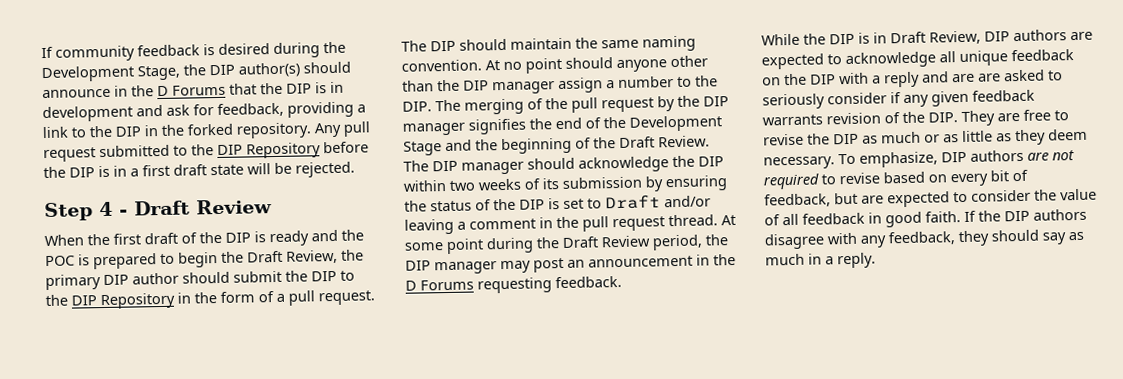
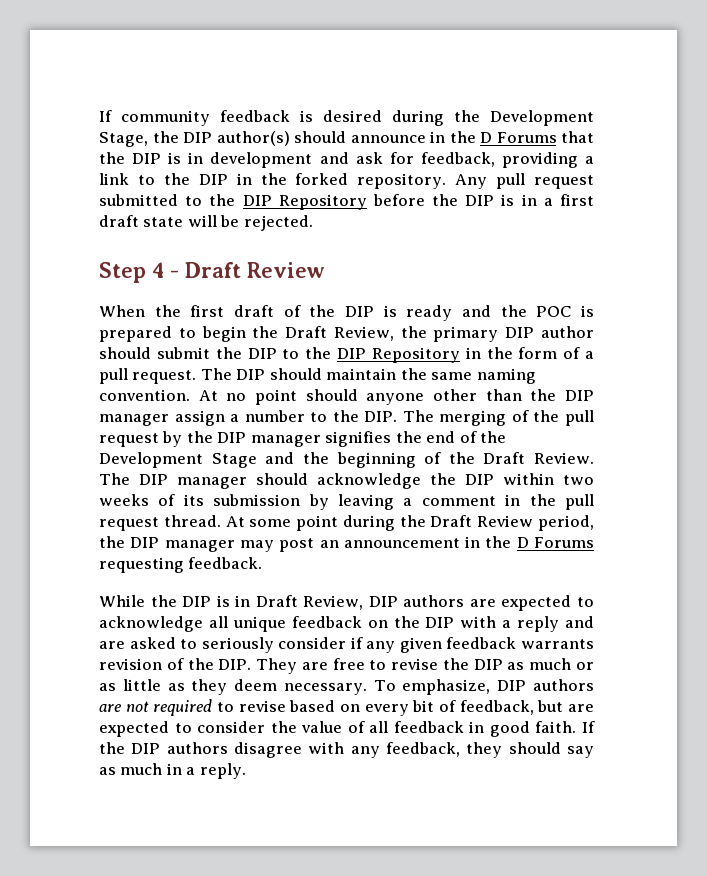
[665,175,728,192] [404,194,711,212] ensuring the status of the DIP is set to Draft and/or -> (329, 502) none
[978,73,1001,82] are -> (125, 645) none

